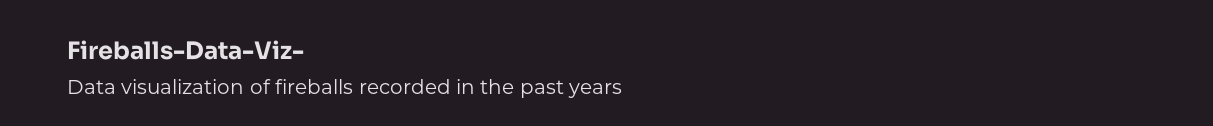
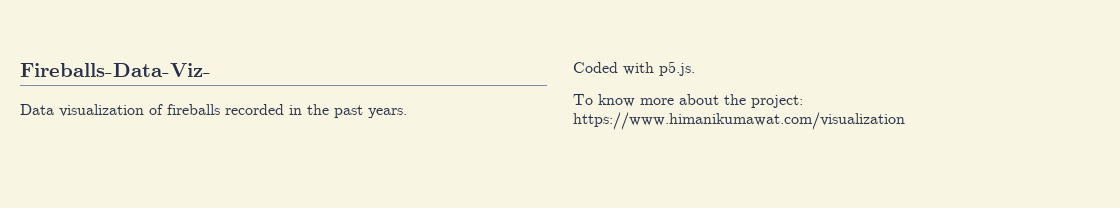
[568,83,623,98] years -> [368,108,407,118] [573,61,695,76] [573,94,803,108] [573,112,905,130] years. // Coded with p5.js. // To know more about the project: https://www.himanikumawat.com/visualization

